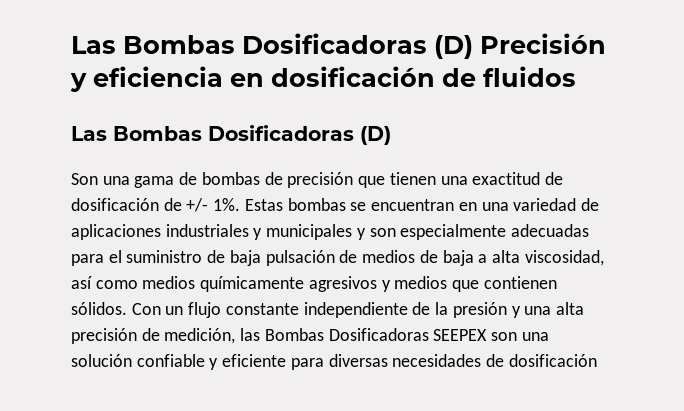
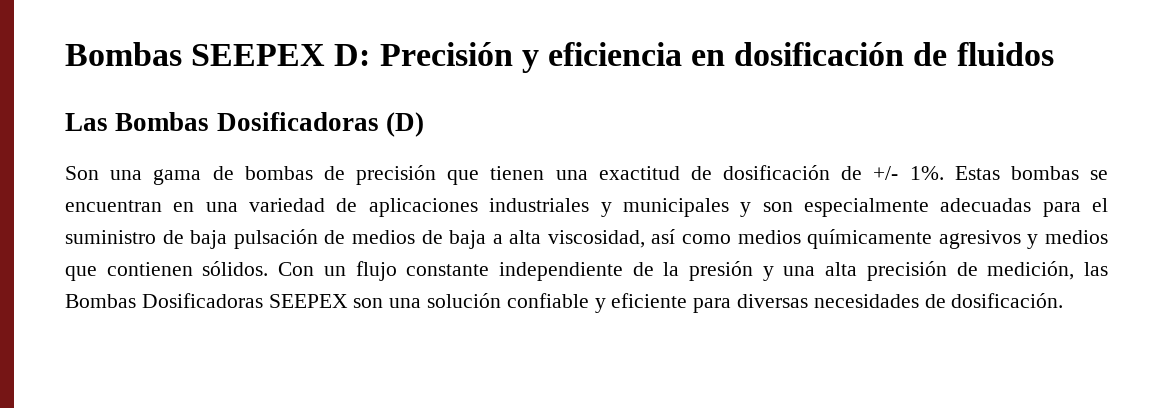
[71,33,473,59] Las Bombas Dosificadoras (D) -> [65,42,371,66] Bombas SEEPEX D:
[508,354,597,367] dosificación -> [951,293,1064,308] dosificación.

